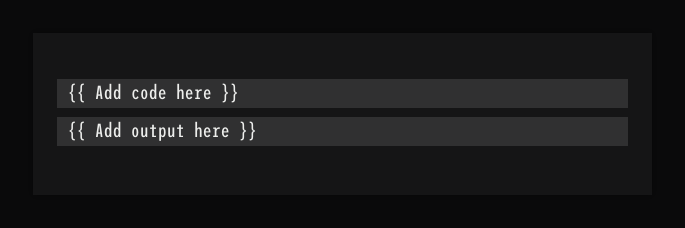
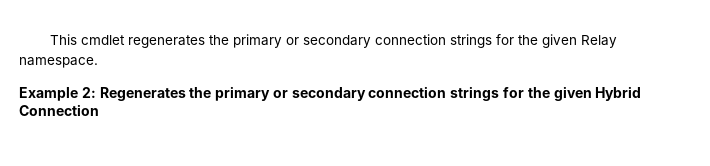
[67,83,239,103] [67,121,257,141] {{ Add code here }} // {{ Add output here }} -> [49,34,617,48] [19,57,98,68] [19,86,642,101] [19,104,99,116] This cmdlet regenerates the primary or secondary connection strings for the given Relay namespace. // Example 2: Regenerates the primary or secondary connection strings for the given Hybrid Connection

